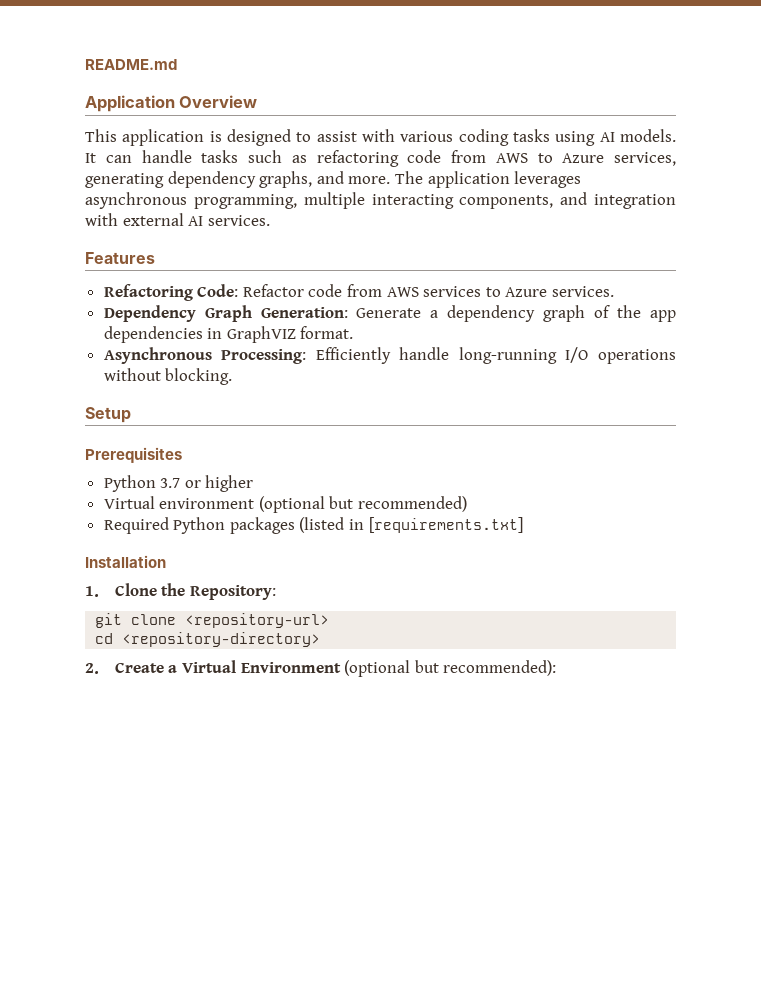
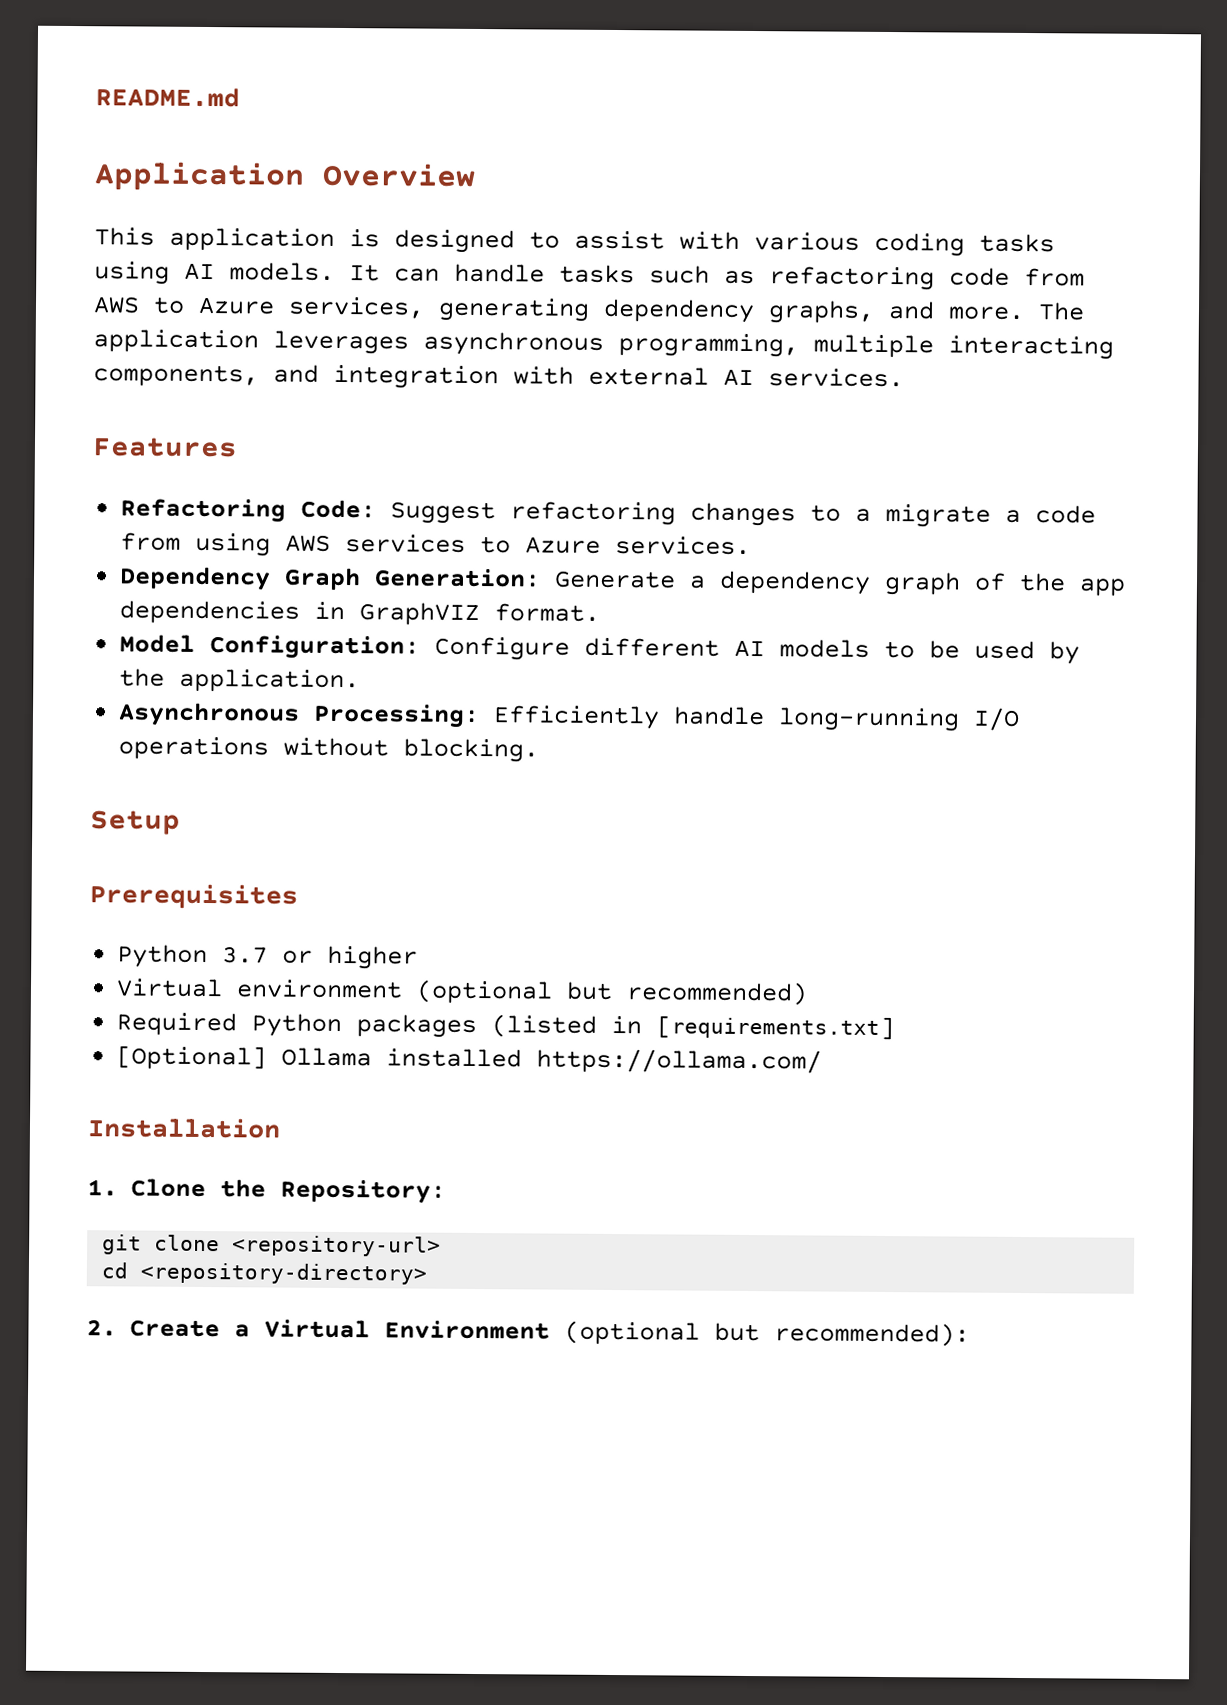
[242,284,383,297] Refactor code from -> [390,501,1097,528] [120,532,272,557] Suggest refactoring changes to a migrate a code from using
(354, 332) none -> [119,634,1081,665] [119,668,361,693] // Model Configuration: Configure different AI models to be used by the application.
(523, 525) none -> [116,1045,823,1074] // [Optional] Ollama installed https://ollama.com/

